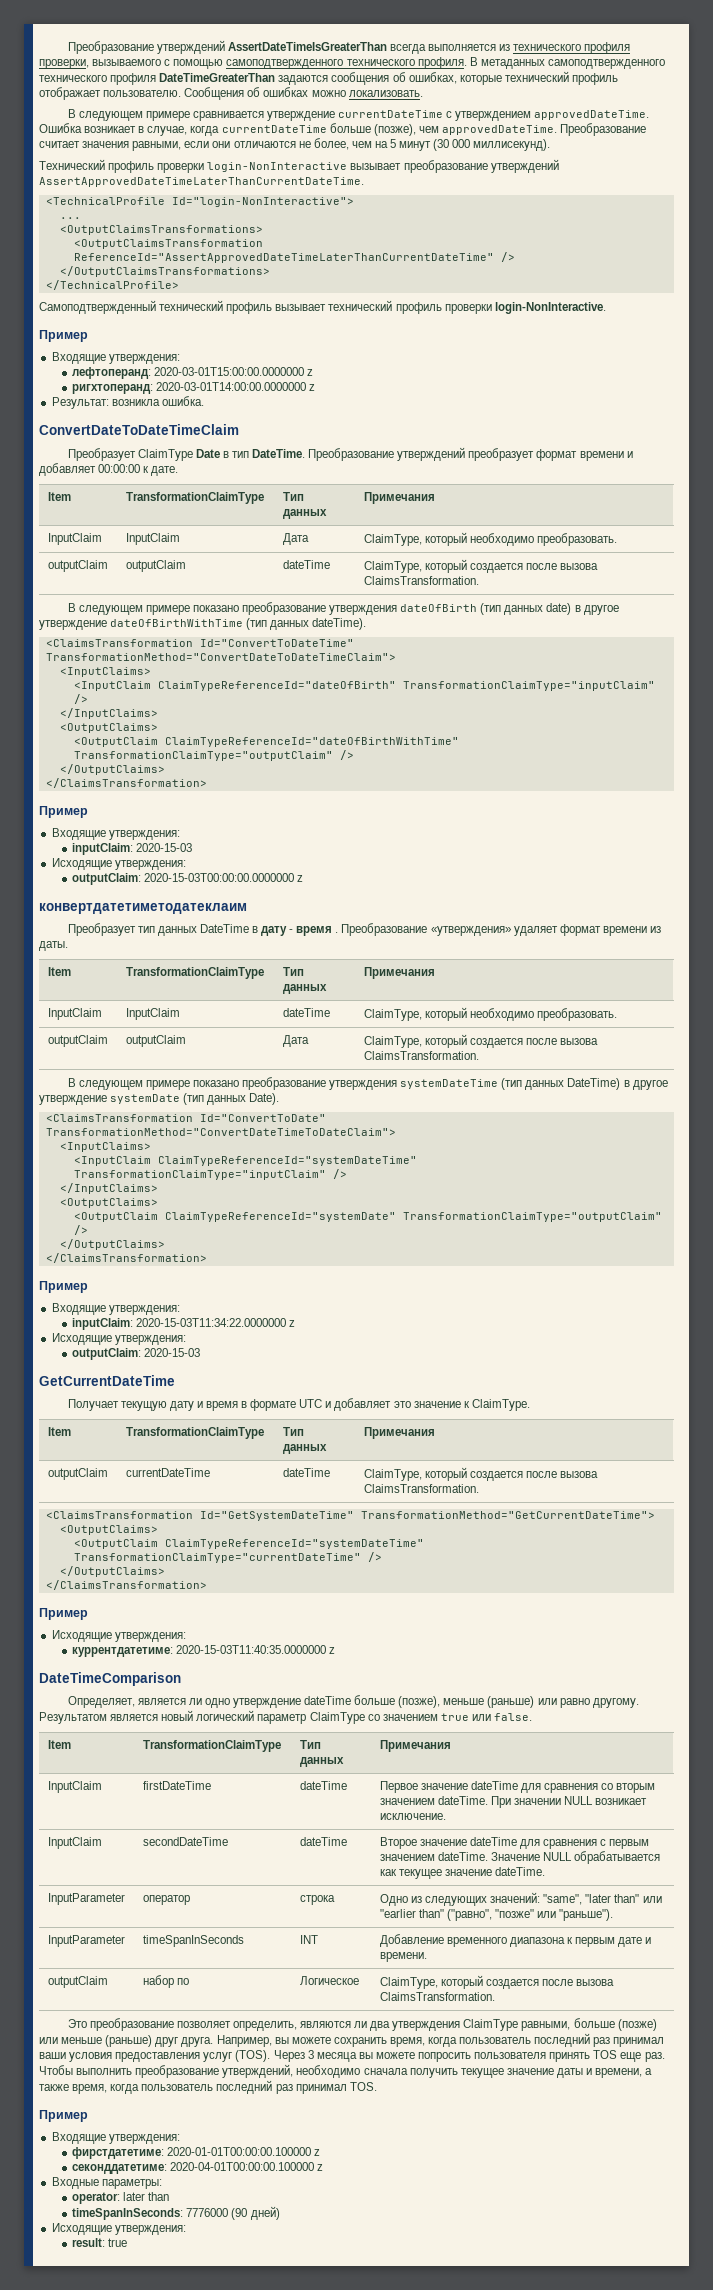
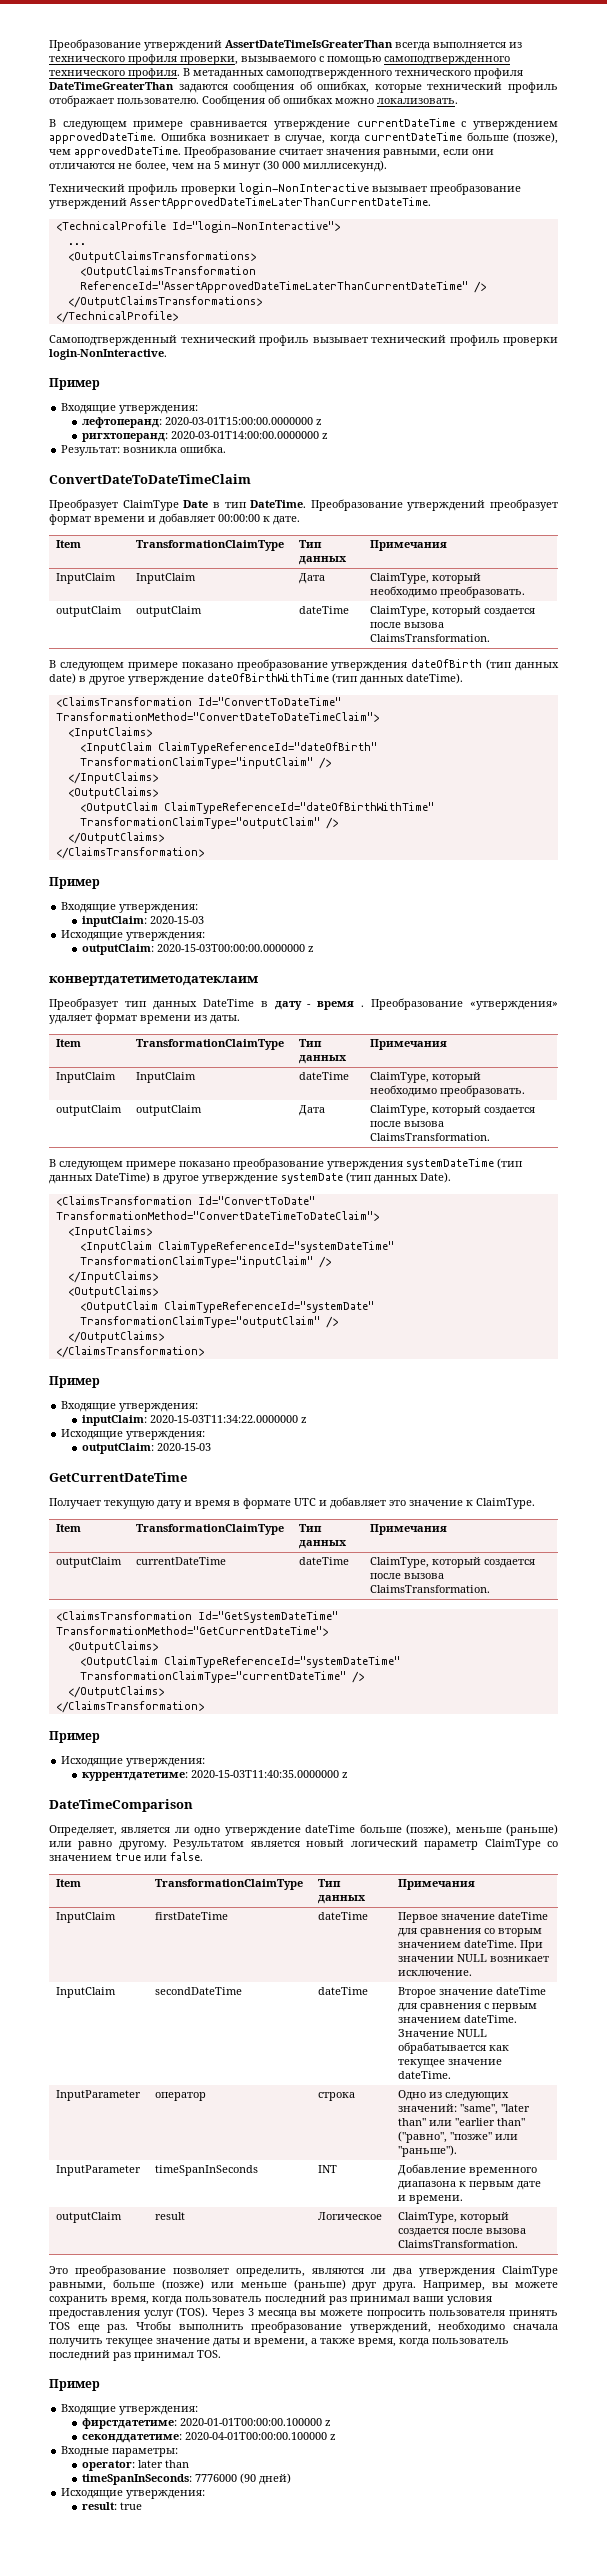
[142,1975,189,1988] набор по -> [155,2212,186,2220] result

